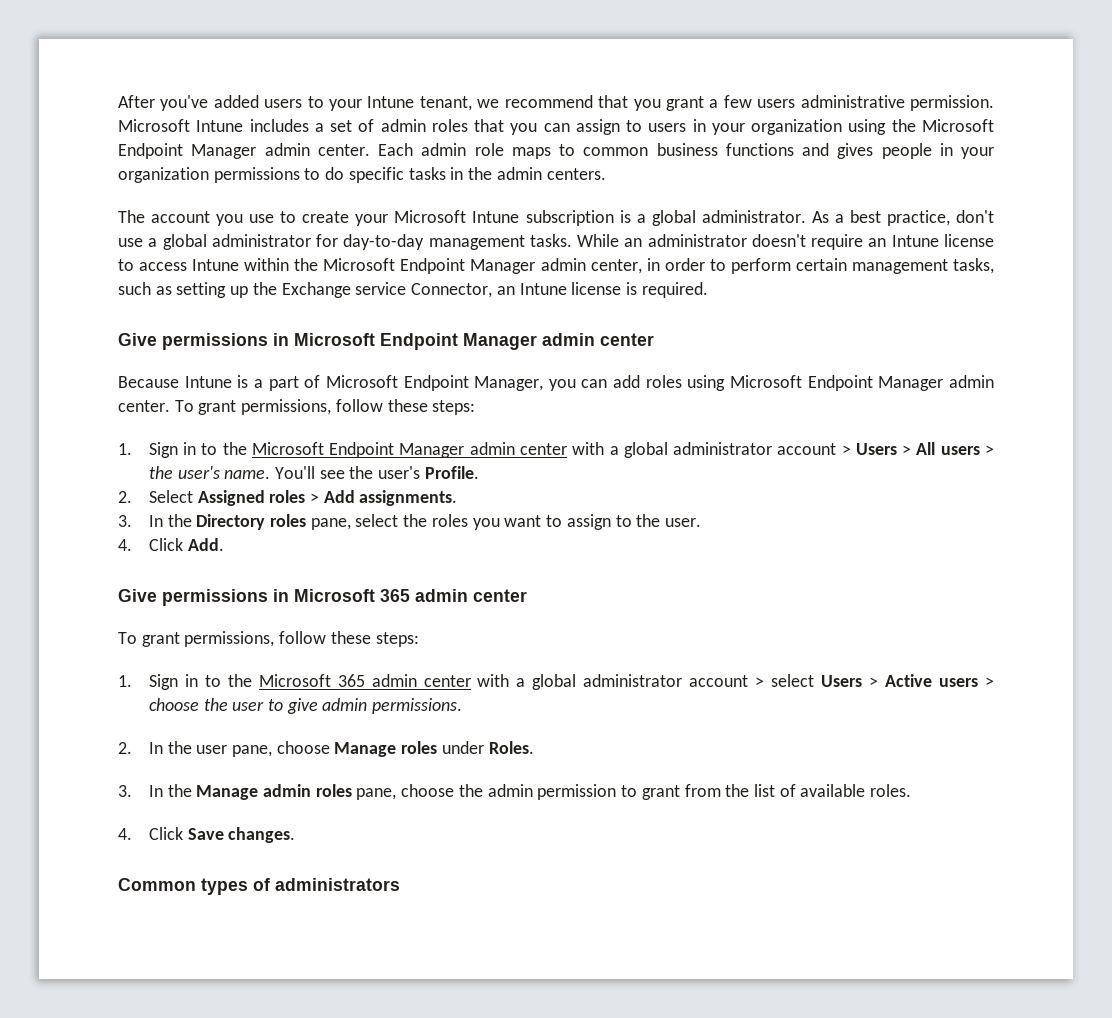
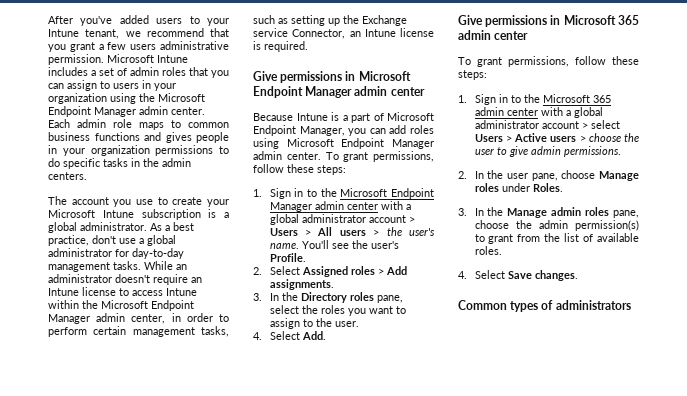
[148,538,183,551] Click -> [269,331,300,340] Select
[537,784,617,800] permission -> [575,220,639,231] permission(s)
[148,827,183,840] Click -> [474,270,505,279] Select

